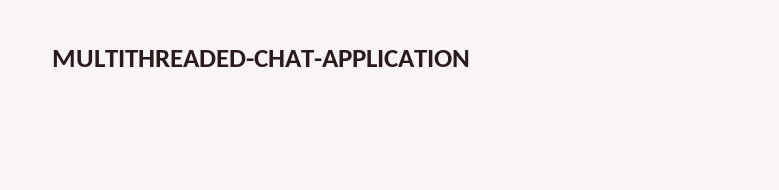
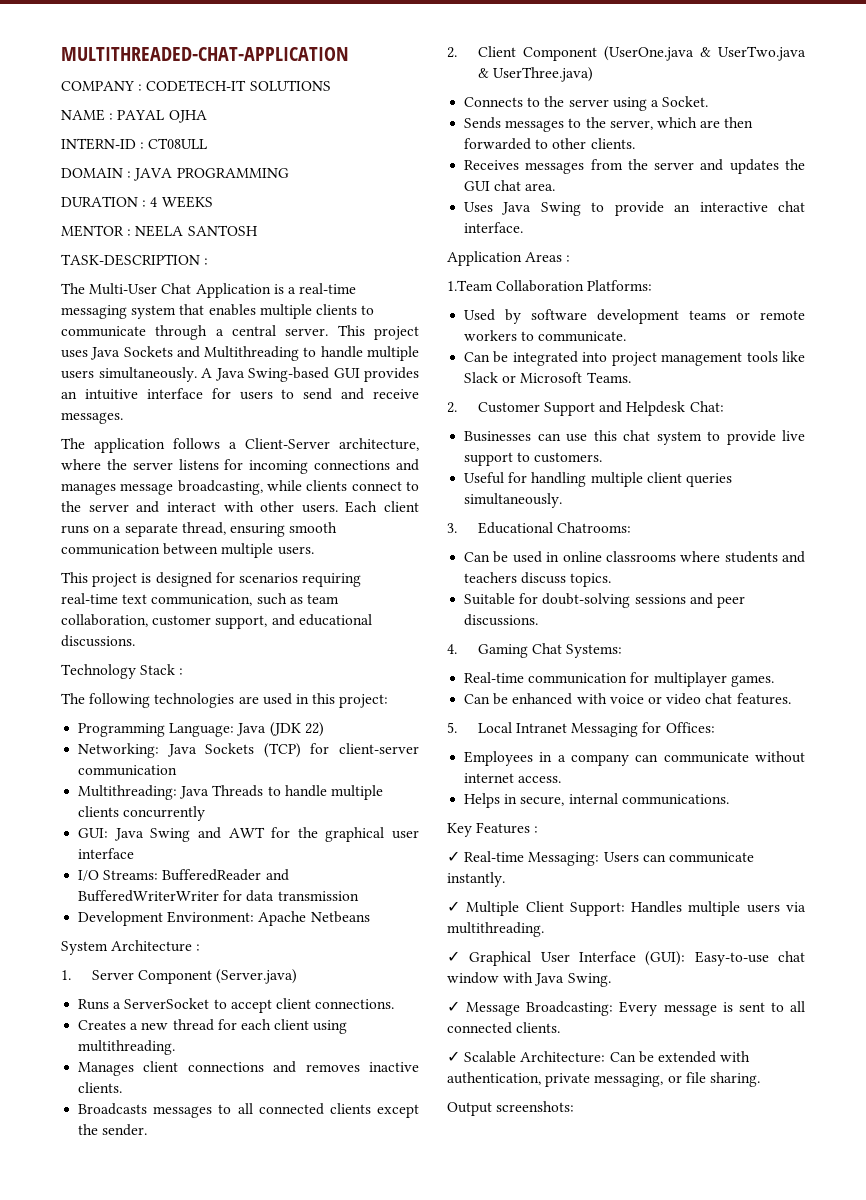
(470, 58) none -> [61,80,331,92] [61,109,207,123] [61,138,208,150] [61,168,289,181] [61,196,213,208] [61,225,258,237] [61,254,209,266] [61,283,357,298] [61,304,375,319] [61,325,419,340] [61,346,419,361] [61,367,419,382] [61,388,419,400] [61,412,123,424] [61,438,419,453] [61,459,419,474] [61,480,419,495] [61,501,419,513] [61,522,338,537] [61,543,314,558] [61,572,362,587] [61,593,339,606] [61,614,372,629] [61,635,135,647] [61,664,184,679] [61,693,389,708] [78,722,324,737] [78,743,419,758] [78,765,178,776] [78,785,383,800] [78,806,206,821] [78,827,419,842] [78,848,135,859] [78,869,289,881] [78,890,359,902] [78,911,370,926] [61,940,201,955] [61,969,298,984] [78,998,395,1013] [78,1019,348,1034] [78,1040,176,1055] [78,1061,419,1076] [78,1082,123,1093] [78,1103,419,1118] [78,1124,148,1136] [447,46,806,61] [477,67,594,82] [464,96,709,111] [464,117,754,132] [464,138,635,150] [464,159,805,174] [464,180,556,191] [464,201,805,216] [464,222,524,233] [447,251,571,266] [447,280,653,292] [464,309,805,324] [464,330,627,342] [464,351,805,366] [464,372,631,383] [447,401,724,416] [464,430,805,445] [464,452,603,466] [464,472,732,487] [464,493,563,508] [447,522,632,534] [464,551,805,563] [464,572,612,587] [464,593,745,608] [464,614,539,626] [447,643,623,658] [464,672,774,687] [464,693,791,705] [447,722,715,737] [464,751,805,766] [464,773,562,783] [464,793,729,808] [447,822,539,837] [447,851,754,866] [447,872,505,887] [447,901,806,916] [447,922,544,937] [447,951,805,966] [447,972,611,987] [447,1001,805,1016] [447,1022,561,1034] [447,1051,751,1063] [447,1072,760,1087] [447,1101,575,1116] // COMPANY : CODETECH-IT SOLUTIONS // NAME : PAYAL OJHA // INTERN-ID : CT08ULL // DOMAIN : JAVA PROGRAMMING // DURATION : 4 WEEKS // MENTOR : NEELA SANTOSH // TASK-DESCRIPTION : // The Multi-User Chat Application is a real-time messaging system that enables multiple clients to communicate through a central server. This project uses Java Sockets and Multithreading to handle multiple users simultaneously. A Java Swing-based GUI provides an intuitive interface for users to send and receive messages. // The application follows a Client-Server architecture, where the server listens for incoming connections and manages message broadcasting, while clients connect to the server and interact with other users. Each client runs on a separate thread, ensuring smooth communication between multiple users. // This project is designed for scenarios requiring real-time text communication, such as team collaboration, customer support, and educational discussions. // Technology Stack : // The following technologies are used in this project: // Programming Language: Java (JDK 22) // Networking: Java Sockets (TCP) for client-server communication // Multithreading: Java Threads to handle multiple clients concurrently // GUI: Java Swing and AWT for the graphical user interface // I/O Streams: BufferedReader and BufferedWriterWriter for data transmission // Development Environment: Apache Netbeans // System Architecture : // 1. Server Component (Server.java) // Runs a ServerSocket to accept client connections. // Creates a new thread for each client using multithreading. // Manages client connections and removes inactive clients. // Broadcasts messages to all connected clients except the sender. // 2. Client Component (UserOne.java & UserTwo.java & UserThree.java) // Connects to the server using a Socket. // Sends messages to the server, which are then forwarded to other clients. // Receives messages from the server and updates the GUI chat area. // Uses Java Swing to provide an interactive chat interface. // Application Areas : // 1.Team Collaboration Platforms: // Used by software development teams or remote workers to communicate. // Can be integrated into project management tools like Slack or Microsoft Teams. // 2. Customer Support and Helpdesk Chat: // Businesses can use this chat system to provide live support to customers. // Useful for handling multiple client queries simultaneously. // 3. Educational Chatrooms: // Can be used in online classrooms where students and teachers discuss topics. // Suitable for doubt-solving sessions and peer discussions. // 4. Gaming Chat Systems: // Real-time communication for multiplayer games. // Can be enhanced with voice or video chat features. // 5. Local Intranet Messaging for Offices: // Employees in a company can communicate without internet access. // Helps in secure, internal communications. // Key Features : // ✓ Real-time Messaging: Users can communicate instantly. // ✓ Multiple Client Support: Handles multiple users via multithreading. // ✓ Graphical User Interface (GUI): Easy-to-use chat window with Java Swing. // ✓ Message Broadcasting: Every message is sent to all connected clients. // ✓ Scalable Architecture: Can be extended with authentication, private messaging, or file sharing. // Output screenshots:

